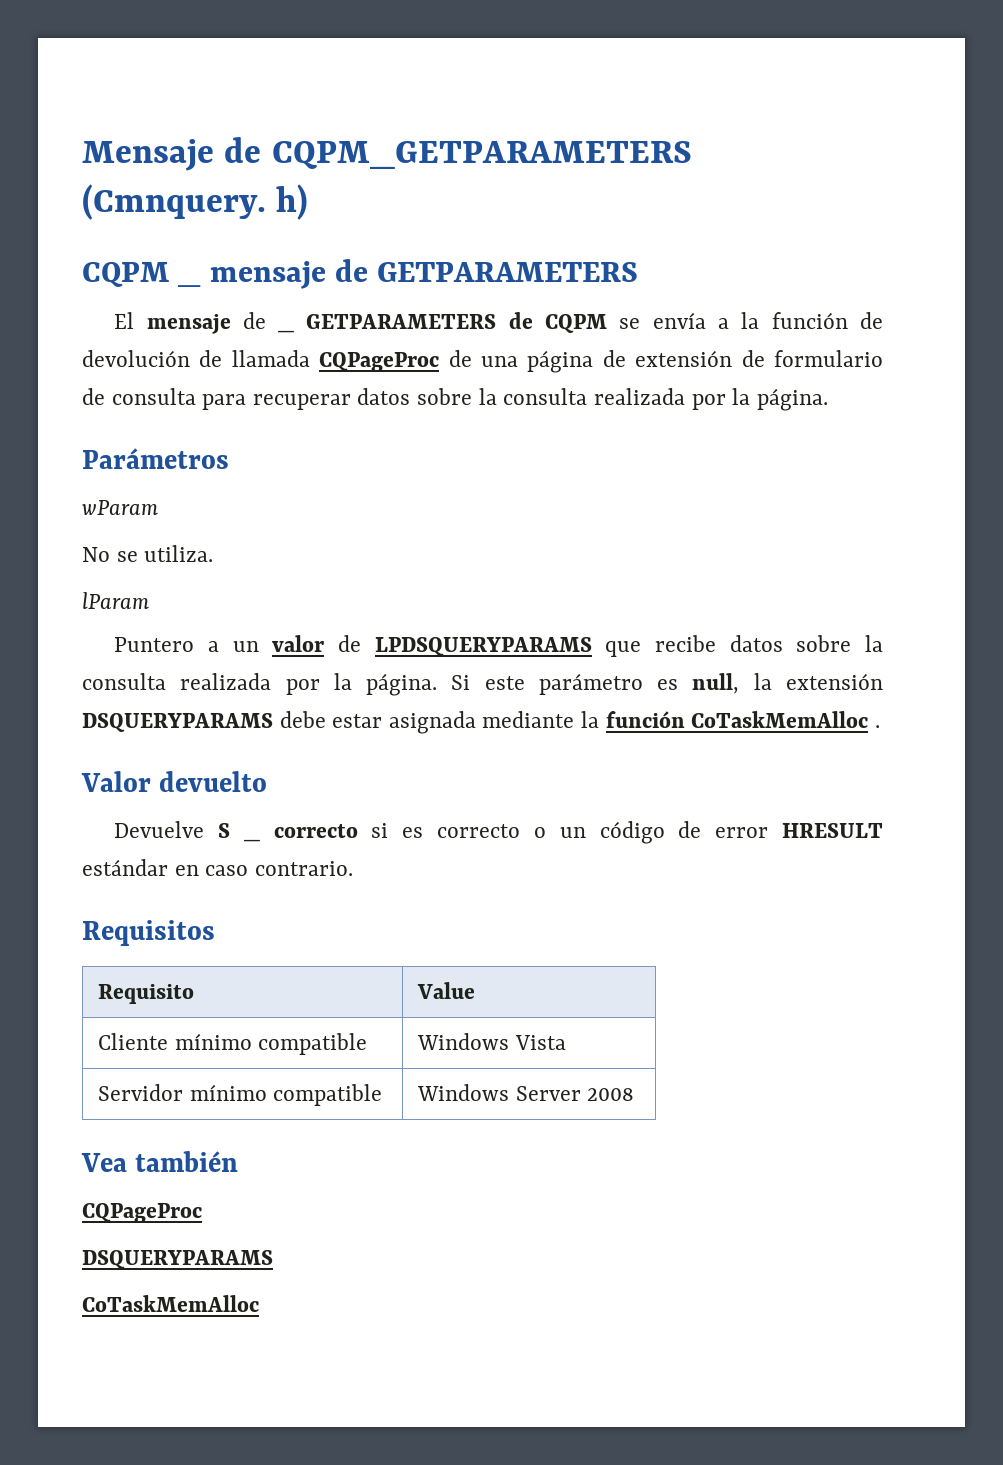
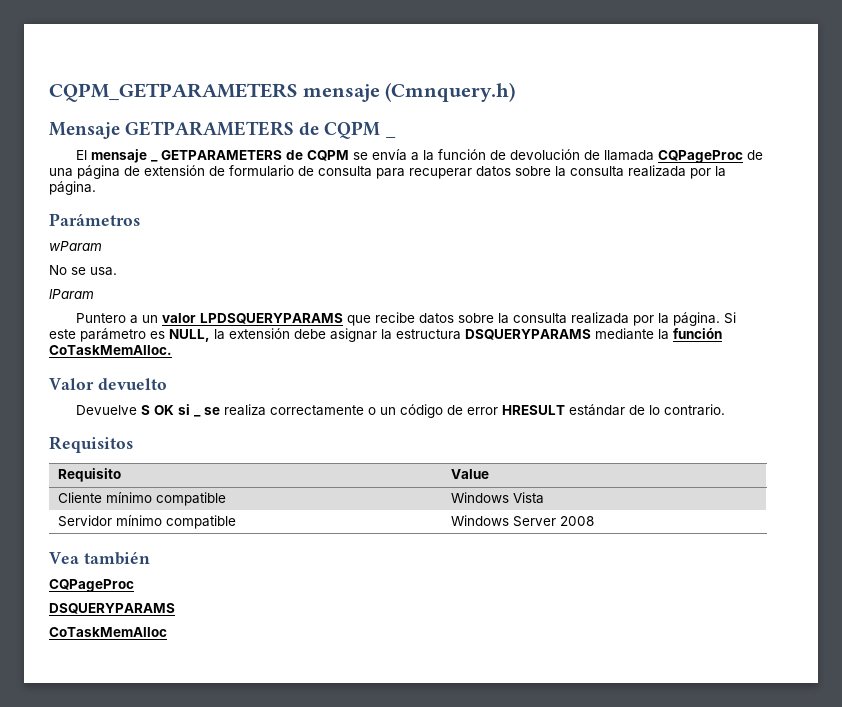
[82,137,692,171] [82,184,309,220] Mensaje de CQPM_GETPARAMETERS (Cmnquery. h) // -> [49,82,516,102] [49,121,320,139] CQPM_GETPARAMETERS mensaje (Cmnquery.h) // Mensaje GETPARAMETERS de
[209,259,639,289] mensaje de GETPARAMETERS -> (396, 136) none
[242,312,266,329] de -> (148, 156) none
[144,545,214,562] utiliza. -> [90,267,117,276] usa.
[337,635,361,652] de -> (197, 318) none
[692,673,740,694] null, -> [169,329,210,342] NULL,
[82,711,476,734] DSQUERYPARAMS debe estar asignada -> [294,328,591,342] debe asignar la estructura DSQUERYPARAMS
[691,711,880,728] CoTaskMemAlloc . -> [49,345,172,355] CoTaskMemAlloc.
[243,838,260,842] [273,823,521,838] _ correcto si es correcto -> [154,404,191,415] [194,415,202,417] [204,404,365,416] OK si _ se realiza correctamente
[174,865,249,876] en caso -> [629,405,661,415] de lo

